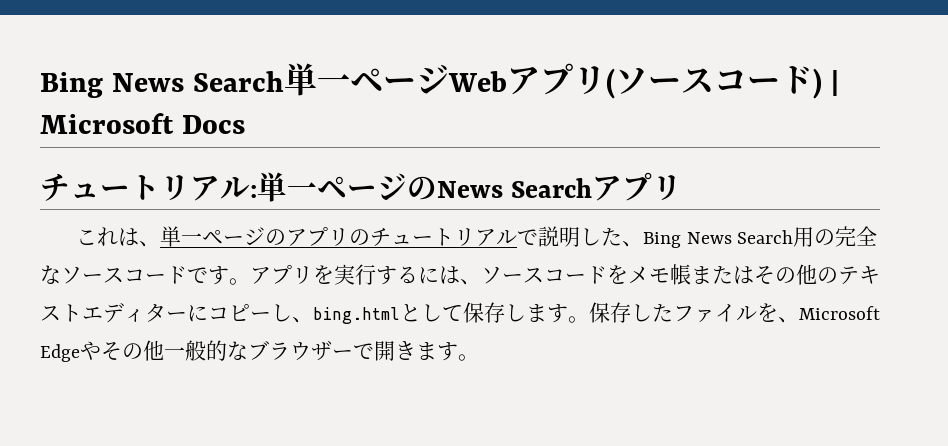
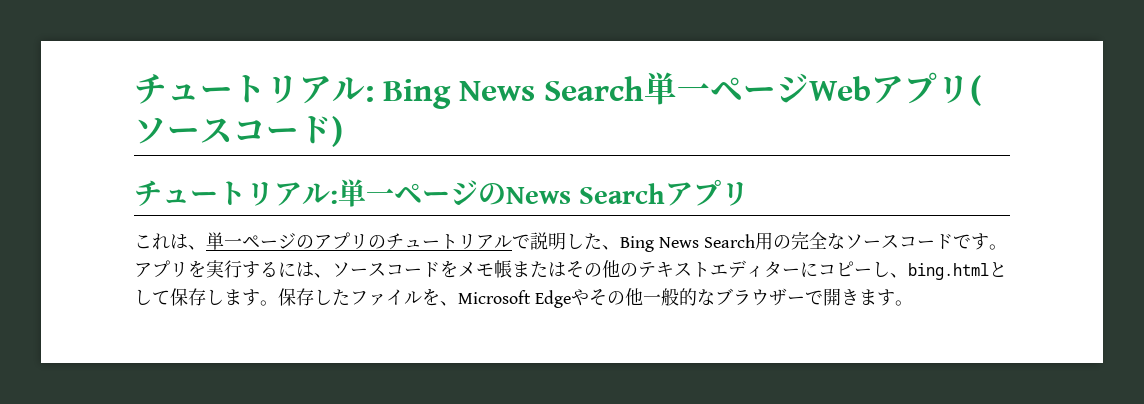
(40, 85) none -> [134,74,374,104] チュートリアル:
[830,70,839,96] [40,113,245,134] | Microsoft Docs -> (343, 131) none

